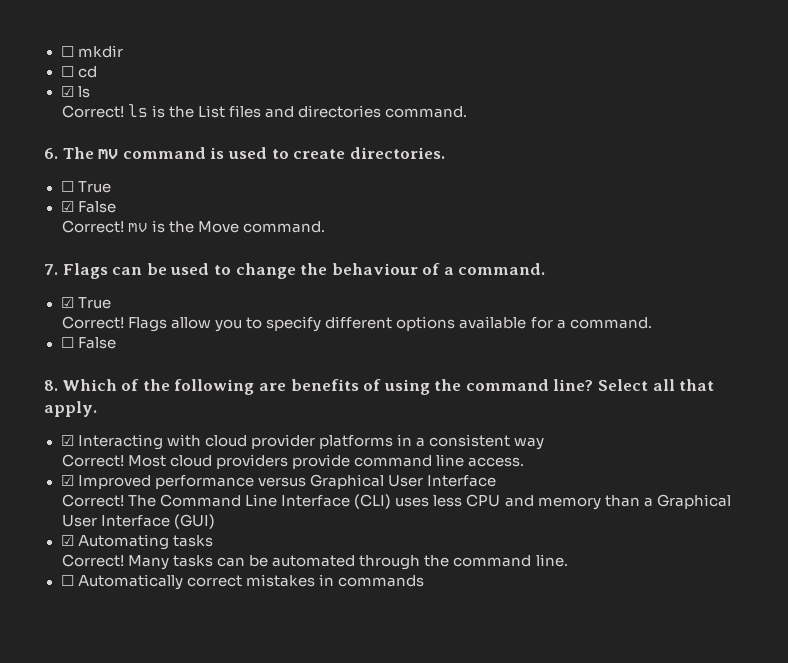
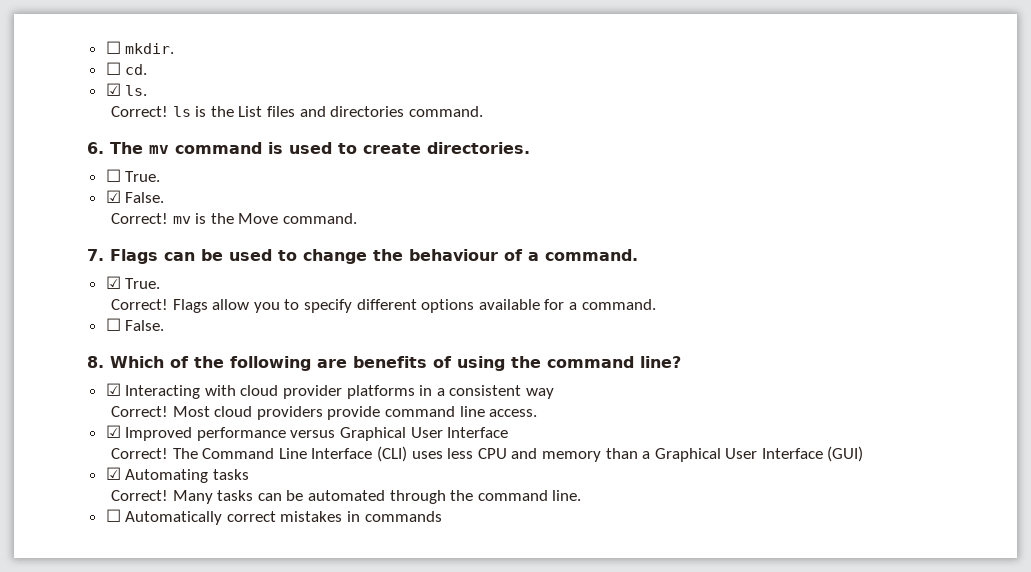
[60,45,123,58] [60,66,97,78] [60,86,90,98] ☐ mkdir // ☐ cd // ☑ ls -> [105,41,175,54] [105,62,148,75] [105,83,148,96] ☐ mkdir. // ☐ cd. // ☑ ls.
[77,181,111,193] [60,201,116,213] True // ☑ False -> [125,171,161,182] [105,190,165,203] True. // ☑ False.
[77,297,111,309] True -> [125,278,161,289] True.
[77,337,116,349] False -> [125,320,165,331] False.
[598,379,715,391] [44,401,97,417] Select all that apply. -> (681, 362) none

